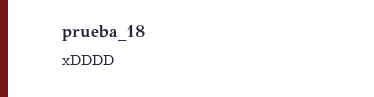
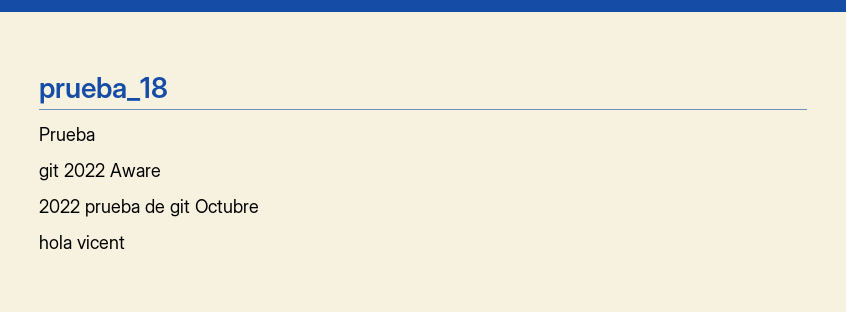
[62,55,114,65] xDDDD -> [39,127,95,141] [39,163,161,181] [39,199,259,217] [39,235,125,249] Prueba // git 2022 Aware // 2022 prueba de git Octubre // hola vicent

